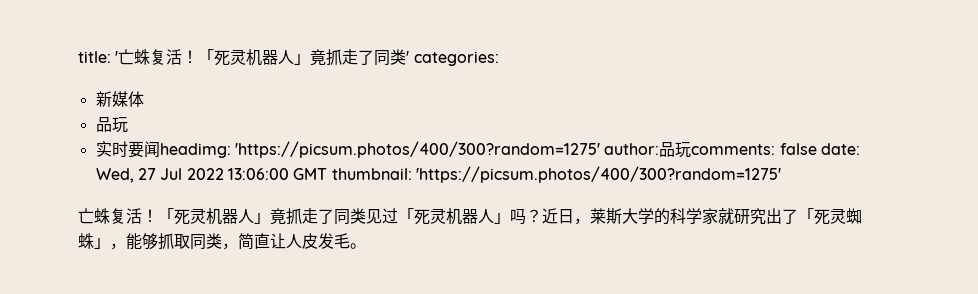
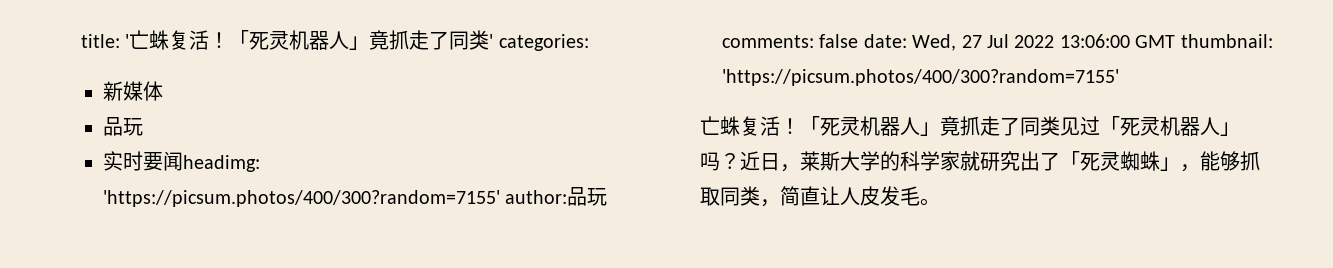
[234,141,600,158] 'https://picsum.photos/400/300?random=1275' -> [103,190,500,207] 'https://picsum.photos/400/300?random=7155'
[415,166,781,183] 'https://picsum.photos/400/300?random=1275' -> [722,69,1119,86] 'https://picsum.photos/400/300?random=7155'

